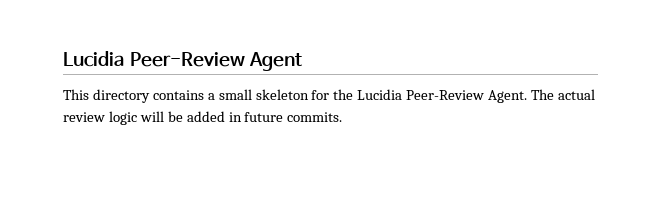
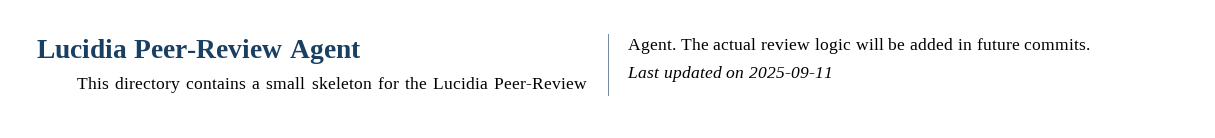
(343, 117) none -> [627,66,834,82] // Last updated on 2025-09-11

